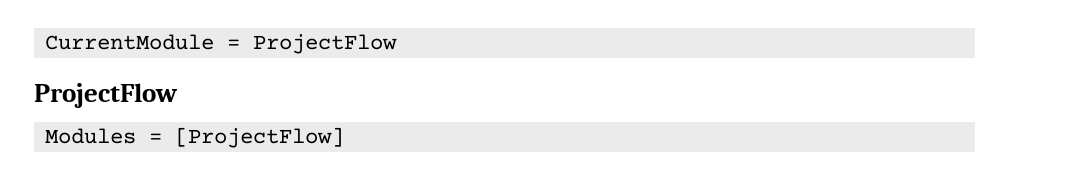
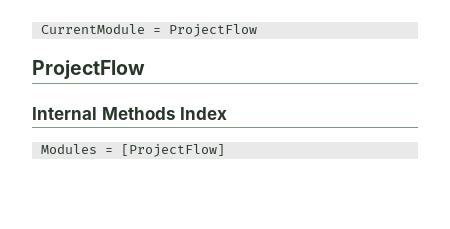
(178, 95) none -> [32,107,228,120] // Internal Methods Index

